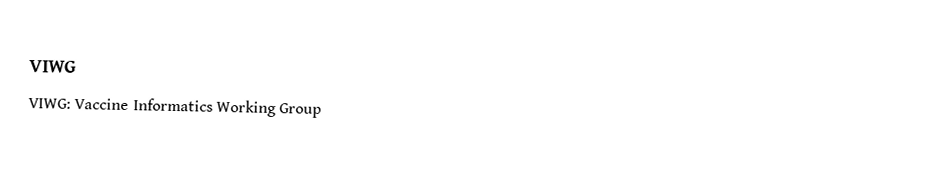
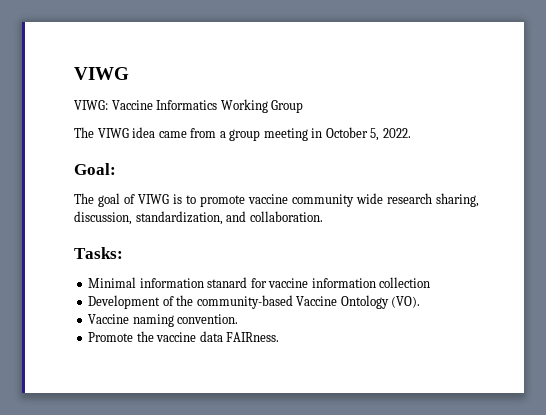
(323, 110) none -> [74,127,411,141] [74,163,116,175] [74,193,479,207] [74,211,323,225] [74,247,123,259] [88,277,431,288] [88,295,421,309] [88,314,239,327] [88,331,280,342] // The VIWG idea came from a group meeting in October 5, 2022. // Goal: // The goal of VIWG is to promote vaccine community wide research sharing, discussion, standardization, and collaboration. // Tasks: // Minimal information stanard for vaccine information collection // Development of the community-based Vaccine Ontology (VO). // Vaccine naming convention. // Promote the vaccine data FAIRness.

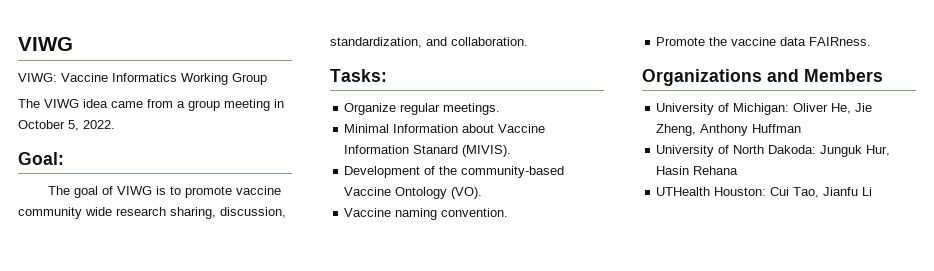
[88,277,431,288] Minimal information stanard for vaccine information collection -> [344,103,501,115] [344,124,546,133] [344,145,512,157] Organize regular meetings. // Minimal Information about Vaccine Information Stanard (MIVIS).
(280, 337) none -> [642,69,883,86] [656,103,873,115] [656,124,802,136] [656,145,891,157] [656,166,739,175] [656,187,873,198] // Organizations and Members // University of Michigan: Oliver He, Jie Zheng, Anthony Huffman // University of North Dakoda: Junguk Hur, Hasin Rehana // UTHealth Houston: Cui Tao, Jianfu Li

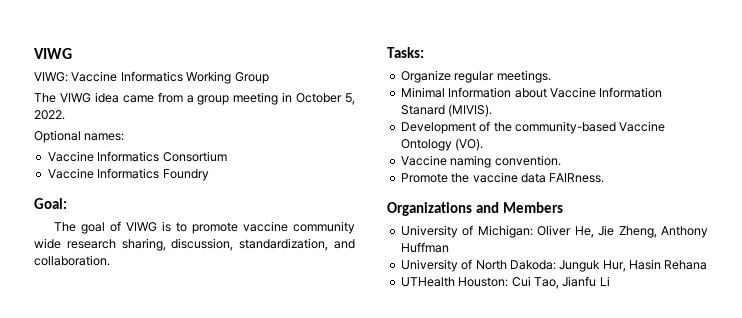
(115, 124) none -> [34,130,125,143] [47,151,227,162] [47,168,209,181] // Optional names: // Vaccine Informatics Consortium // Vaccine Informatics Foundry

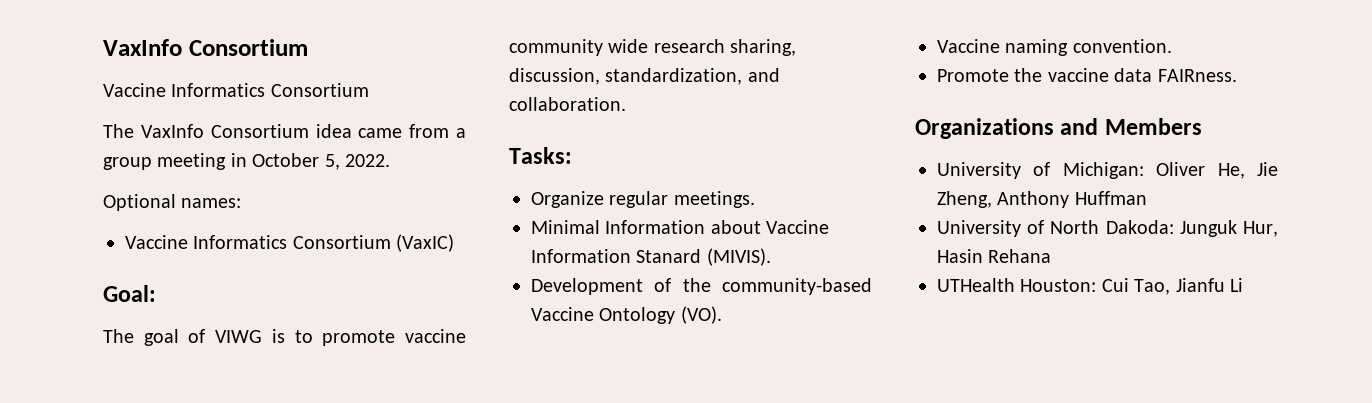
[34,48,72,59] [34,71,269,84] [34,93,91,103] VIWG // VIWG: Vaccine Informatics Working Group // The VIWG -> [103,39,308,56] [103,83,369,97] [103,124,309,138] VaxInfo Consortium // Vaccine Informatics Consortium // The VaxInfo Consortium
[47,168,209,181] // Vaccine Informatics Foundry -> [396,234,455,252] (VaxIC)

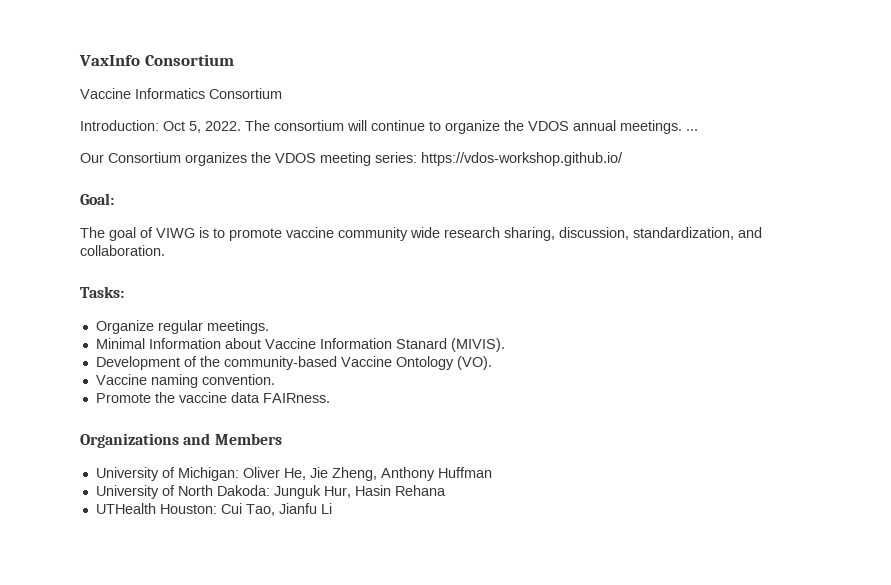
[103,124,466,138] [103,153,390,170] [103,194,242,211] [125,234,455,252] The VaxInfo Consortium idea came from a group meeting in October 5, 2022. // Optional names: // Vaccine Informatics Consortium (VaxIC) -> [80,120,698,134] [80,152,623,166] Introduction: Oct 5, 2022. The consortium will continue to organize the VDOS annual meetings. ... // Our Consortium organizes the VDOS meeting series: https://vdos-workshop.github.io/

